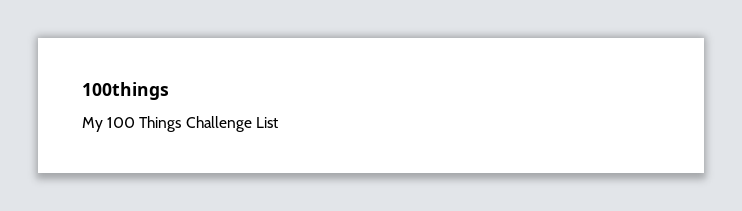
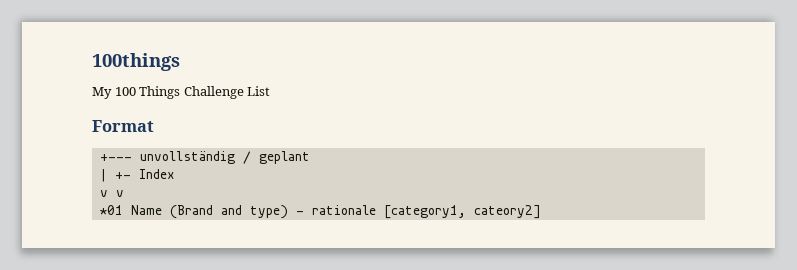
(278, 122) none -> [92,120,154,132] [99,151,310,164] [99,169,175,182] [99,190,124,197] [99,205,541,219] // Format // +--- unvollständig / geplant // | +- Index // v v // *01 Name (Brand and type) - rationale [category1, cateory2]

